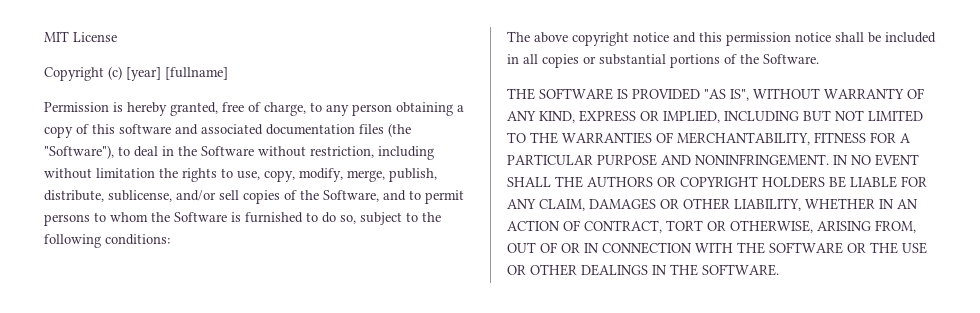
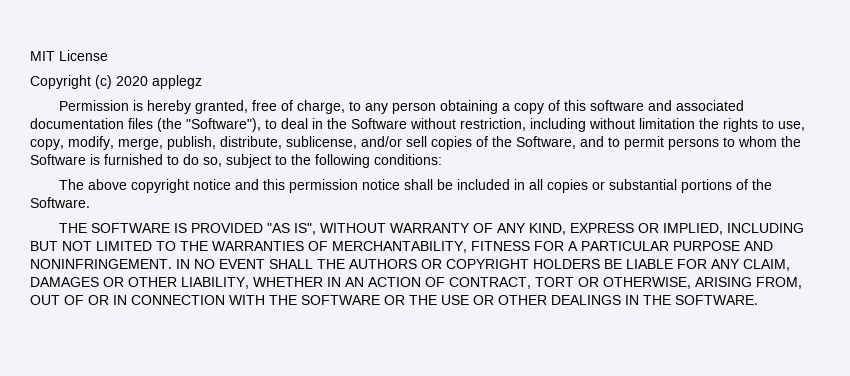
[126,67,228,81] [year] [fullname] -> [116,75,202,89] 2020 applegz

